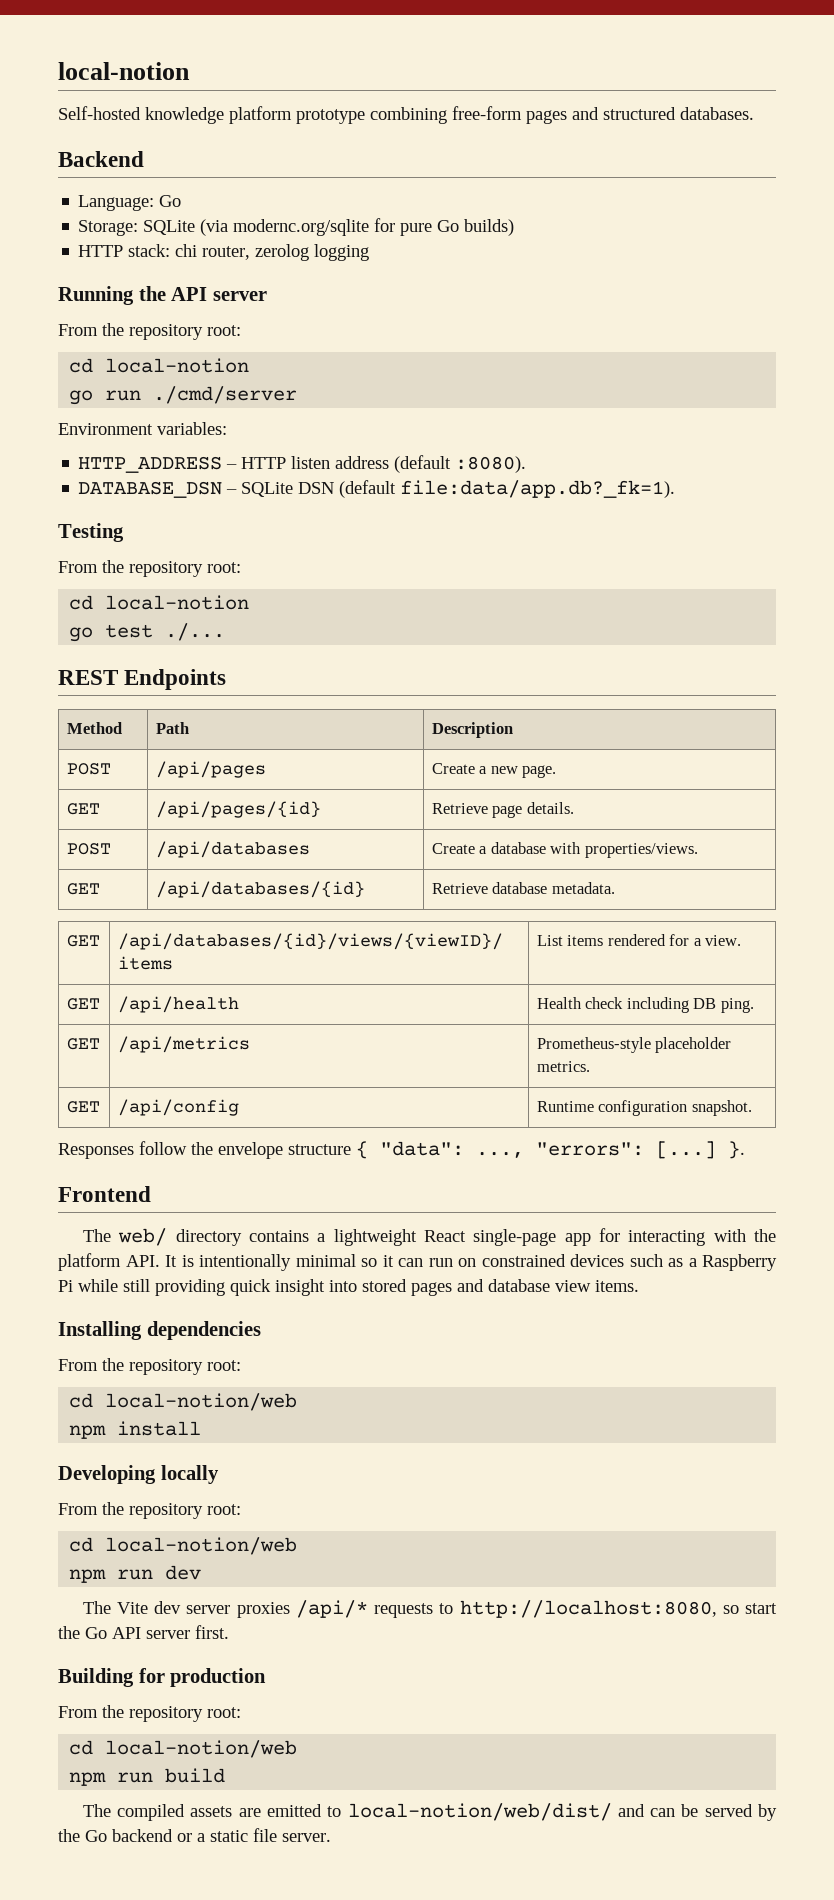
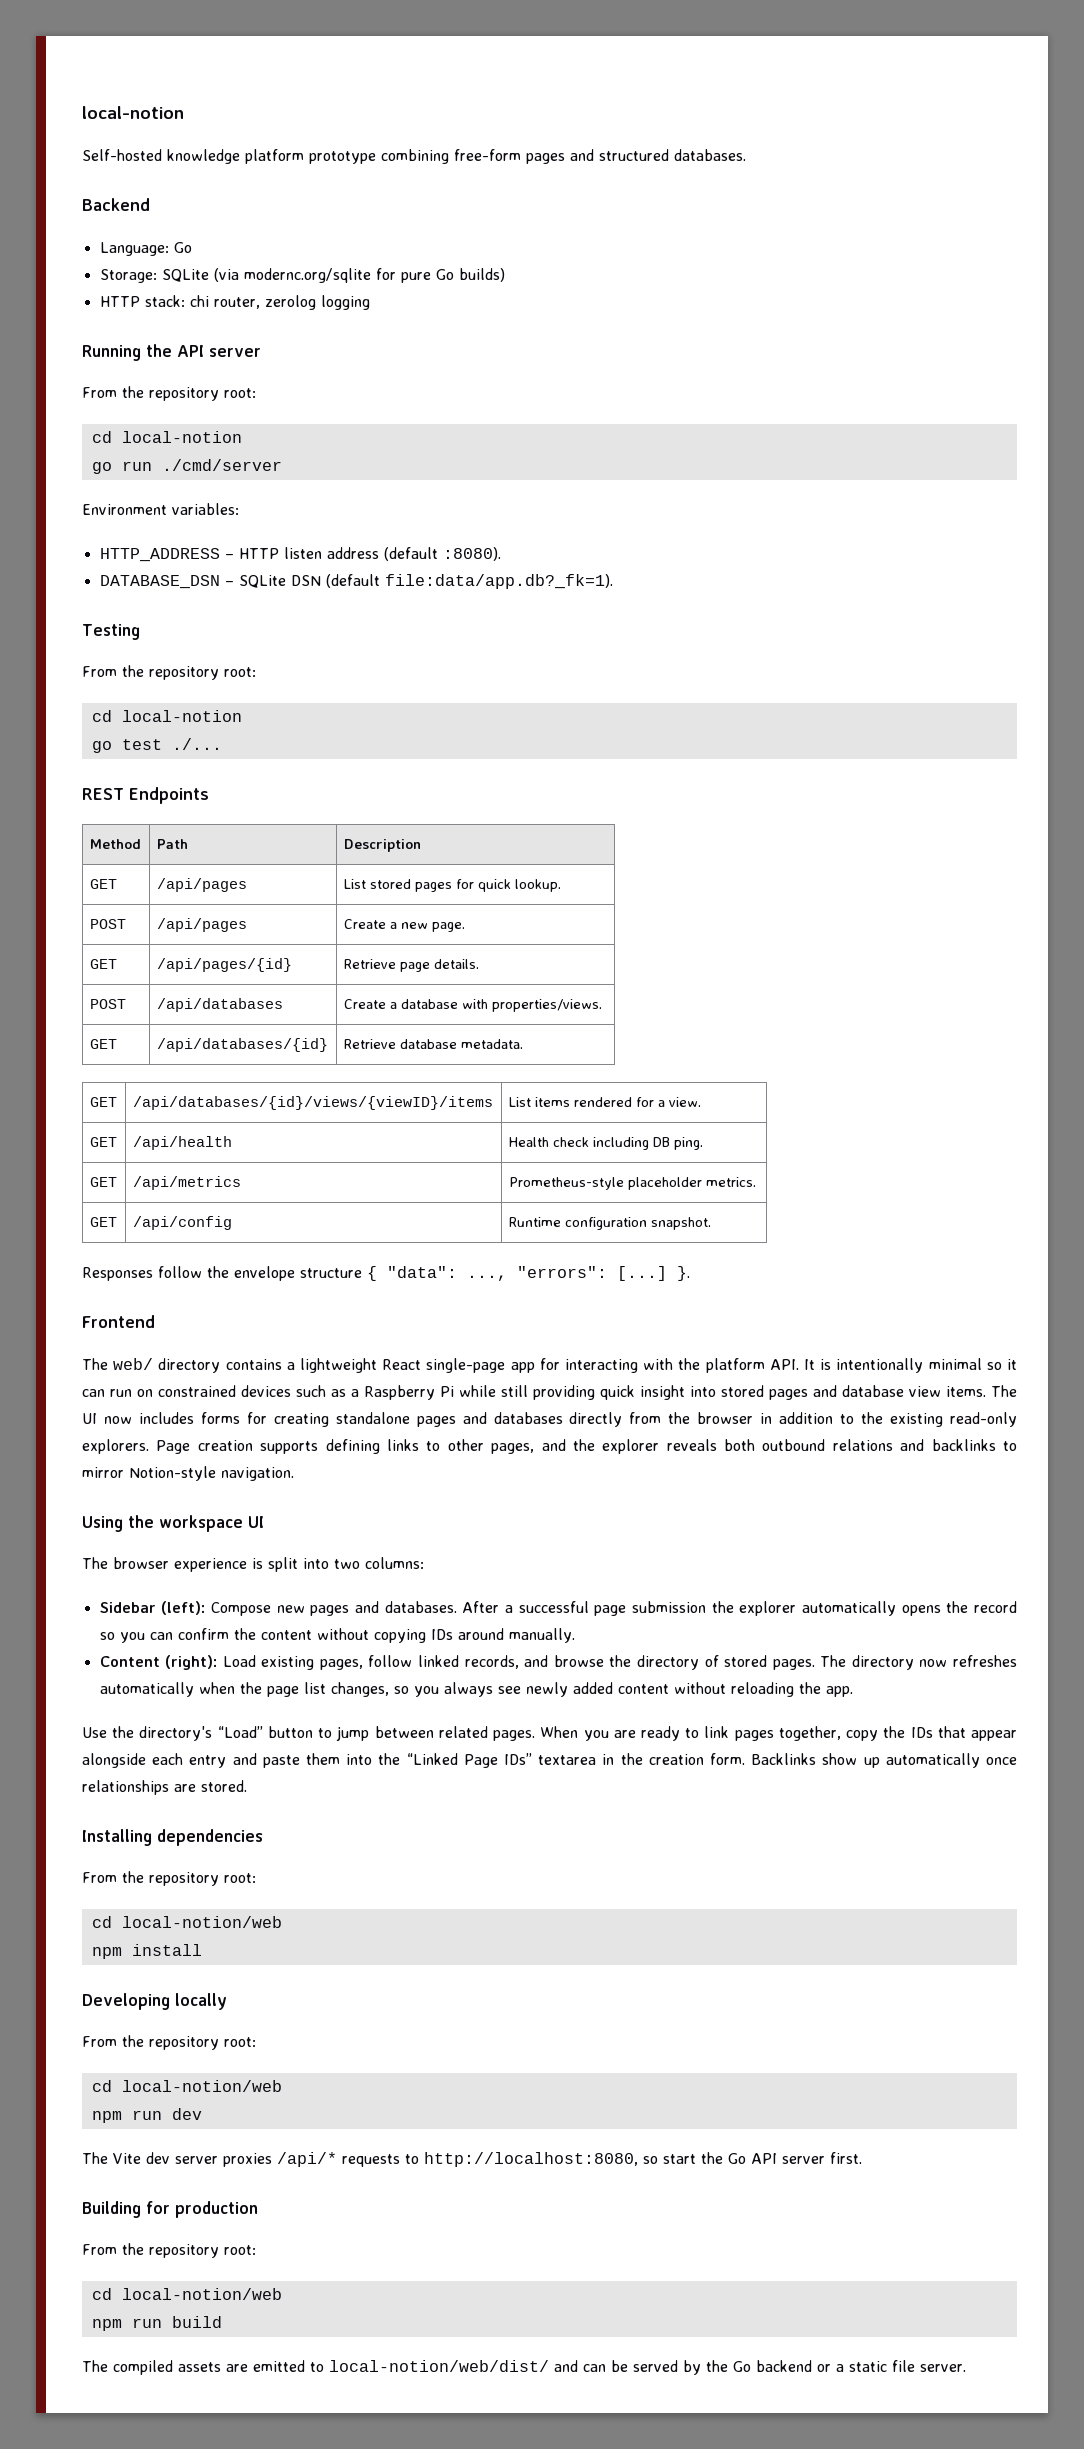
(513, 730) none -> [89,879,117,889] [156,878,247,892] [343,879,561,892] // GET | /api/pages | List stored pages for quick lookup.
(639, 1286) none -> [991,1385,1017,1397] [82,1412,1017,1427] [82,1439,1018,1454] [82,1466,294,1481] [82,1515,264,1532] [82,1557,424,1572] [99,1601,1017,1616] [99,1628,575,1643] [99,1655,1018,1670] [99,1682,853,1697] [82,1726,1018,1741] [82,1753,1018,1768] [82,1780,247,1795] The UI now includes forms for creating standalone pages and databases directly from the browser in addition to the existing read-only explorers. Page creation supports defining links to other pages, and the explorer reveals both outbound relations and backlinks to mirror Notion-style navigation. // Using the workspace UI // The browser experience is split into two columns: // Sidebar (left): Compose new pages and databases. After a successful page submission the explorer automatically opens the record so you can confirm the content without copying IDs around manually. // Content (right): Load existing pages, follow linked records, and browse the directory of stored pages. The directory now refreshes automatically when the page list changes, so you always see newly added content without reloading the app. // Use the directory's “Load” button to jump between related pages. When you are ready to link pages together, copy the IDs that appear alongside each entry and paste them into the “Linked Page IDs” textarea in the creation form. Backlinks show up automatically once relationships are stored.

